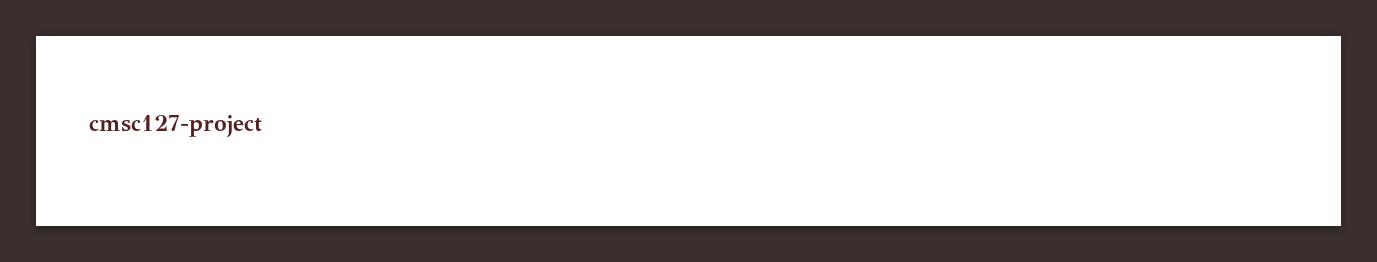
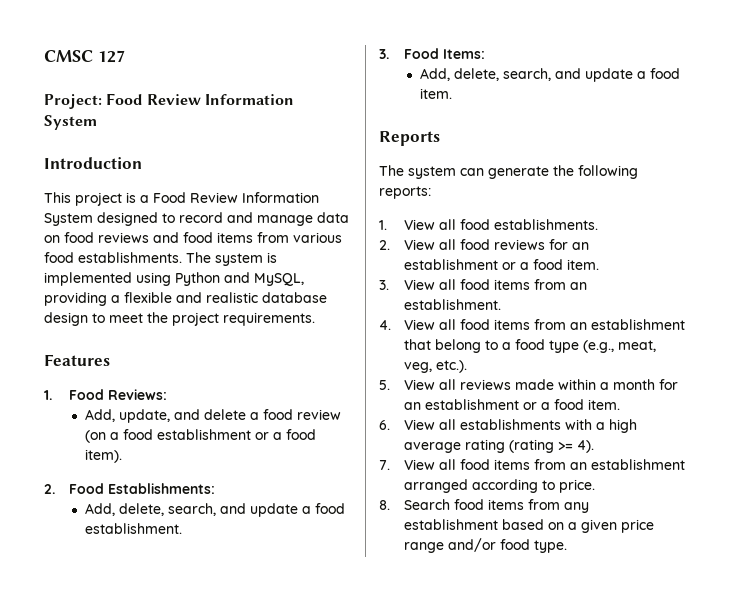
[89,115,262,137] cmsc127-project -> [44,50,125,63] [44,93,294,109] [44,115,97,130] [44,157,142,169] [44,192,319,206] [44,212,349,226] [44,232,342,243] [44,252,277,266] [44,272,304,286] [44,292,327,306] [44,312,315,326] [44,354,110,366] [44,389,168,400] [84,409,341,423] [84,429,316,443] [84,449,122,463] [44,483,216,494] [84,503,345,517] [84,523,182,534] [379,48,486,59] [419,68,680,82] [419,88,452,99] [379,131,440,146] [379,165,638,179] [379,186,431,199] [379,219,599,230] [379,239,590,250] [404,259,600,270] [379,279,588,290] [404,299,502,310] [379,319,686,330] [404,339,657,353] [404,360,468,373] [379,379,679,390] [404,399,621,410] [379,419,638,433] [404,439,595,453] [379,459,686,470] [404,479,596,493] [379,499,590,513] [404,519,655,533] [404,538,568,553] CMSC 127 // Project: Food Review Information System // Introduction // This project is a Food Review Information System designed to record and manage data on food reviews and food items from various food establishments. The system is implemented using Python and MySQL, providing a flexible and realistic database design to meet the project requirements. // Features // 1. Food Reviews: // Add, update, and delete a food review (on a food establishment or a food item). // 2. Food Establishments: // Add, delete, search, and update a food establishment. // 3. Food Items: // Add, delete, search, and update a food item. // Reports // The system can generate the following reports: // 1. View all food establishments. // 2. View all food reviews for an establishment or a food item. // 3. View all food items from an establishment. // 4. View all food items from an establishment that belong to a food type (e.g., meat, veg, etc.). // 5. View all reviews made within a month for an establishment or a food item. // 6. View all establishments with a high average rating (rating >= 4). // 7. View all food items from an establishment arranged according to price. // 8. Search food items from any establishment based on a given price range and/or food type.

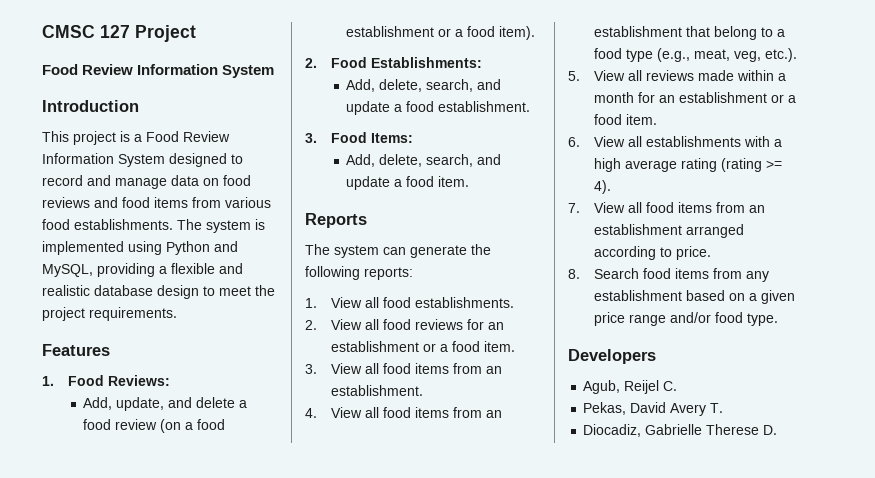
[44,94,102,109] // Project: -> [135,25,196,42] Project //
(568, 546) none -> [568,349,656,364] [583,380,678,394] [583,402,724,416] [583,424,778,437] // Developers // Agub, Reijel C. // Pekas, David Avery T. // Diocadiz, Gabrielle Therese D.

